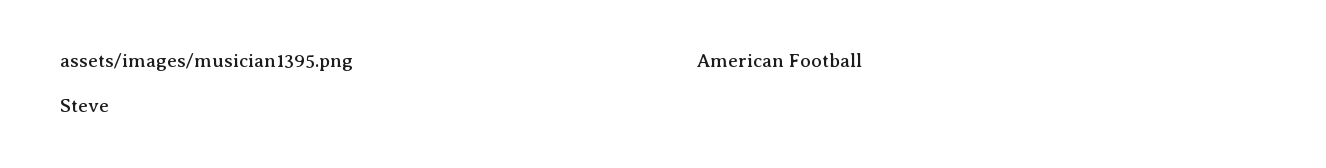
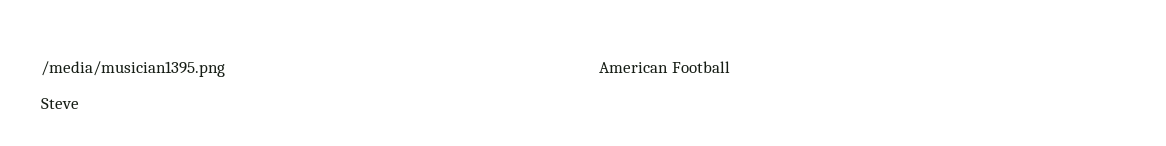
[60,53,353,71] assets/images/musician1395.png -> [41,61,225,77] /media/musician1395.png

